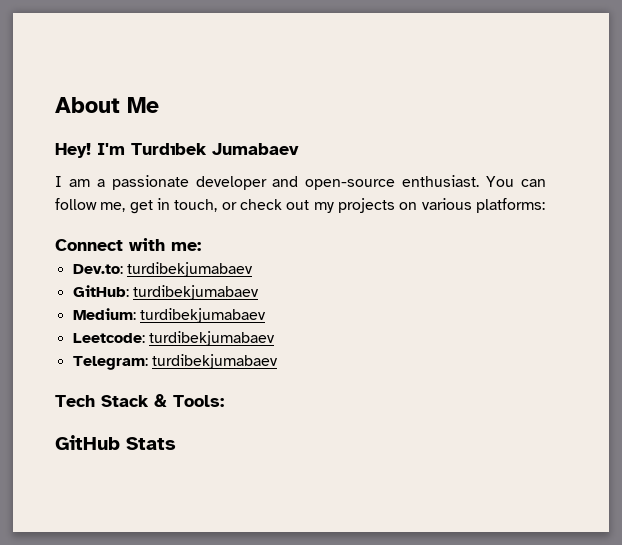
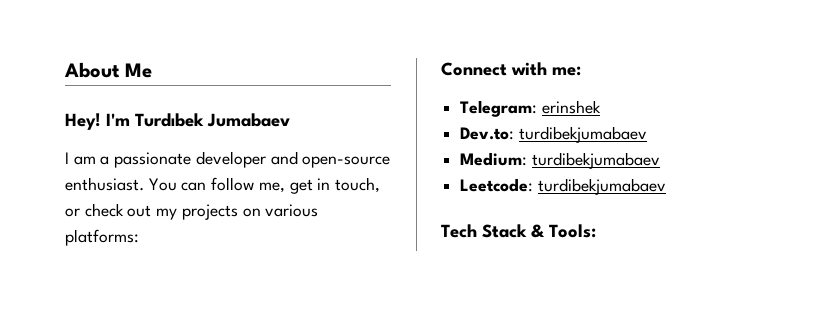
(201, 246) none -> [460,100,601,117] // Telegram: erinshek
[72,285,259,300] // GitHub: turdibekjumabaev -> (647, 134) none
[72,354,278,370] // Telegram: turdibekjumabaev -> (666, 186) none
[55,435,176,450] // GitHub Stats -> (596, 231) none

